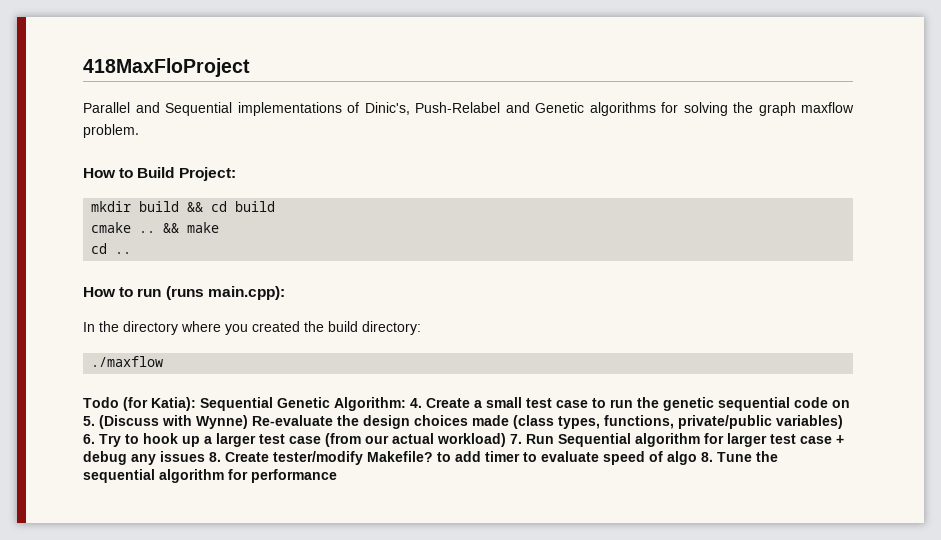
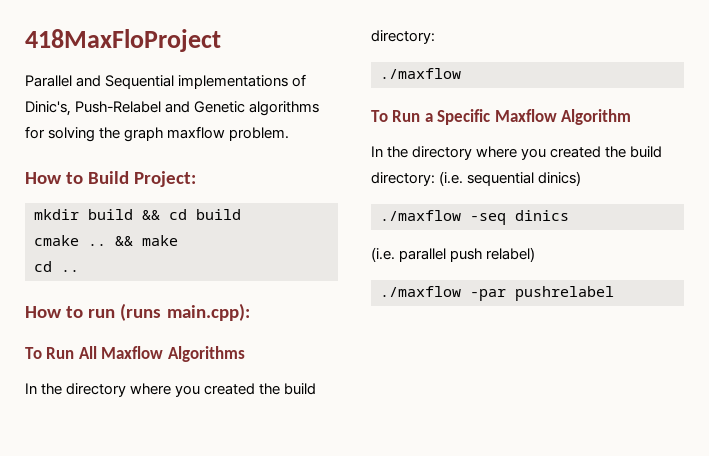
(285, 293) none -> [25,346,245,362] // To Run All Maxflow Algorithms
[83,397,850,411] [83,415,843,429] [83,433,844,447] [83,451,778,465] [83,469,337,483] Todo (for Katia): Sequential Genetic Algorithm: 4. Create a small test case to run the genetic sequential code on 5. (Discuss with Wynne) Re-evaluate the design choices made (class types, functions, private/public variables) 6. Try to hook up a larger test case (from our actual workload) 7. Run Sequential algorithm for larger test case + debug any issues 8. Create tester/modify Makefile? to add timer to evaluate speed of algo 8. Tune the sequential algorithm for performance -> [371,109,632,125] [371,146,663,160] [371,171,582,186] [380,210,569,225] [371,247,536,262] [380,286,614,301] To Run a Specific Maxflow Algorithm // In the directory where you created the build directory: (i.e. sequential dinics) // ./maxflow -seq dinics // (i.e. parallel push relabel) // ./maxflow -par pushrelabel

